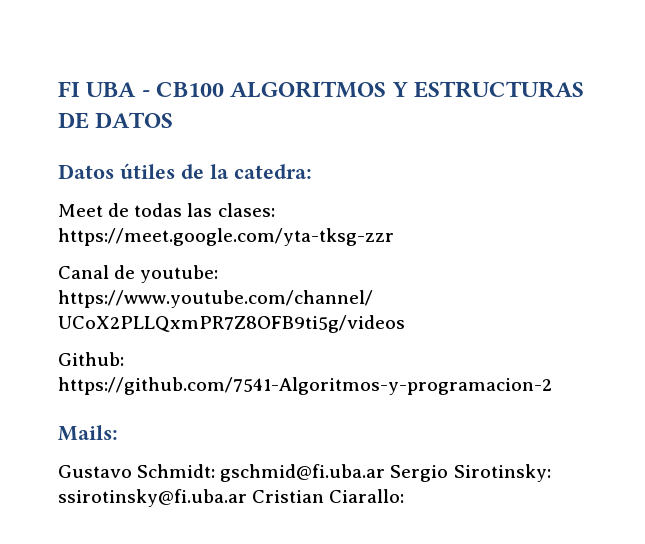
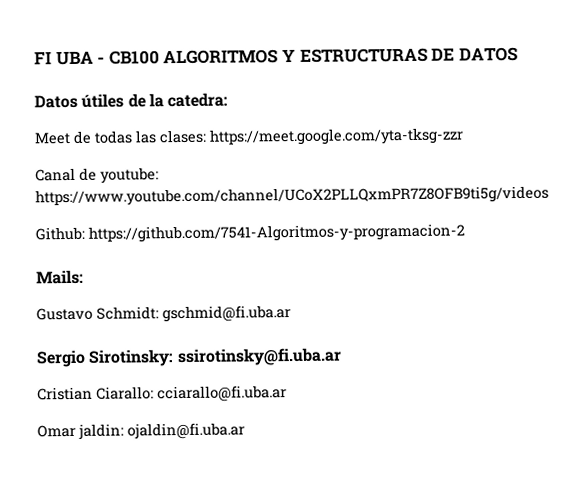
(386, 473) none -> (291, 314) //
(247, 498) none -> (342, 357) //
(405, 496) none -> [157,385,287,403] [37,422,245,440] cciarallo@fi.uba.ar // Omar jaldin: ojaldin@fi.uba.ar

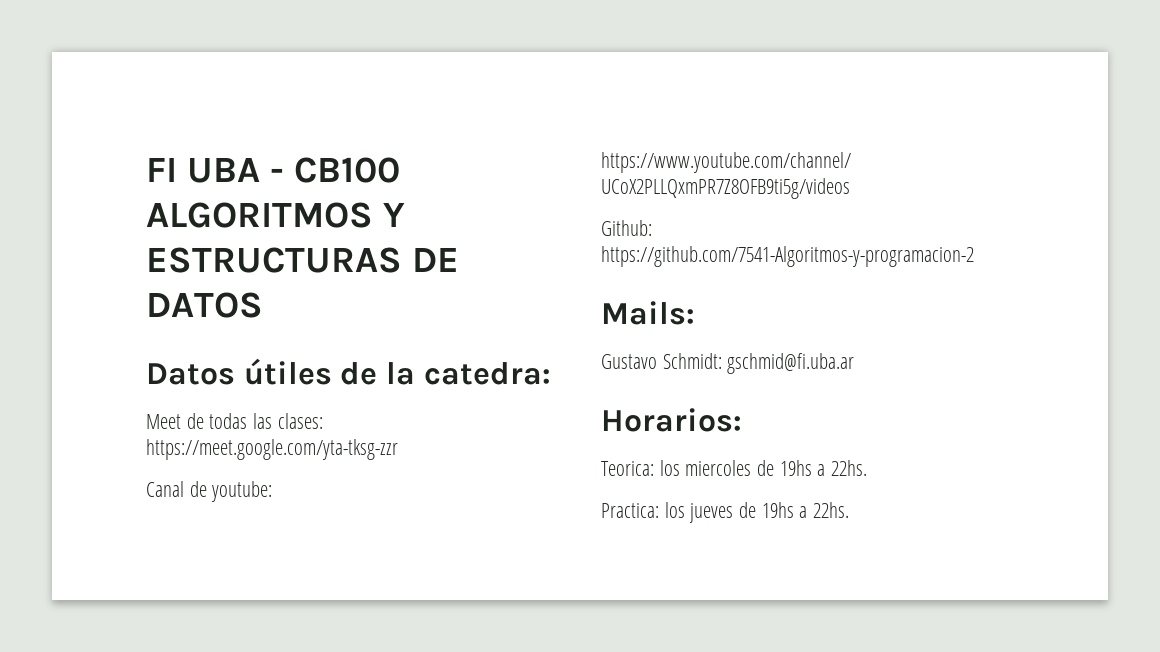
[36,347,342,368] [37,385,287,403] [37,422,245,440] Sergio Sirotinsky: ssirotinsky@fi.uba.ar // Cristian Ciarallo: cciarallo@fi.uba.ar // Omar jaldin: ojaldin@fi.uba.ar -> [601,408,742,432] [601,460,868,476] [601,502,850,523] Horarios: // Teorica: los miercoles de 19hs a 22hs. // Practica: los jueves de 19hs a 22hs.

